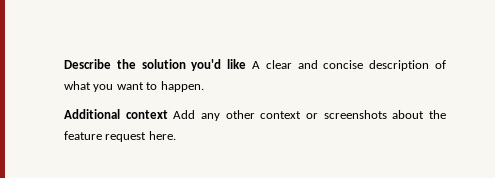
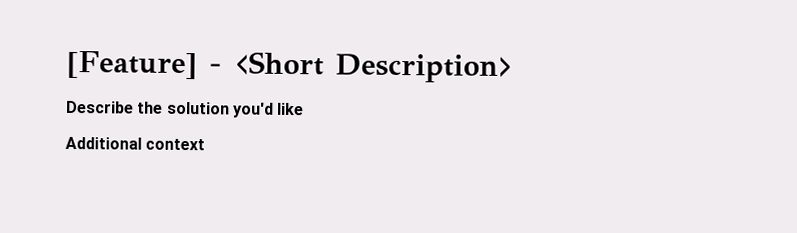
(64, 64) none -> [66,50,514,84] [Feature] - <Short Description> //
[252,60,447,71] [64,81,204,92] [64,109,446,121] [64,131,176,142] A clear and concise description of what you want to happen. // Additional context Add any other context or screenshots about the feature request here. -> [65,136,206,151] // Additional context

